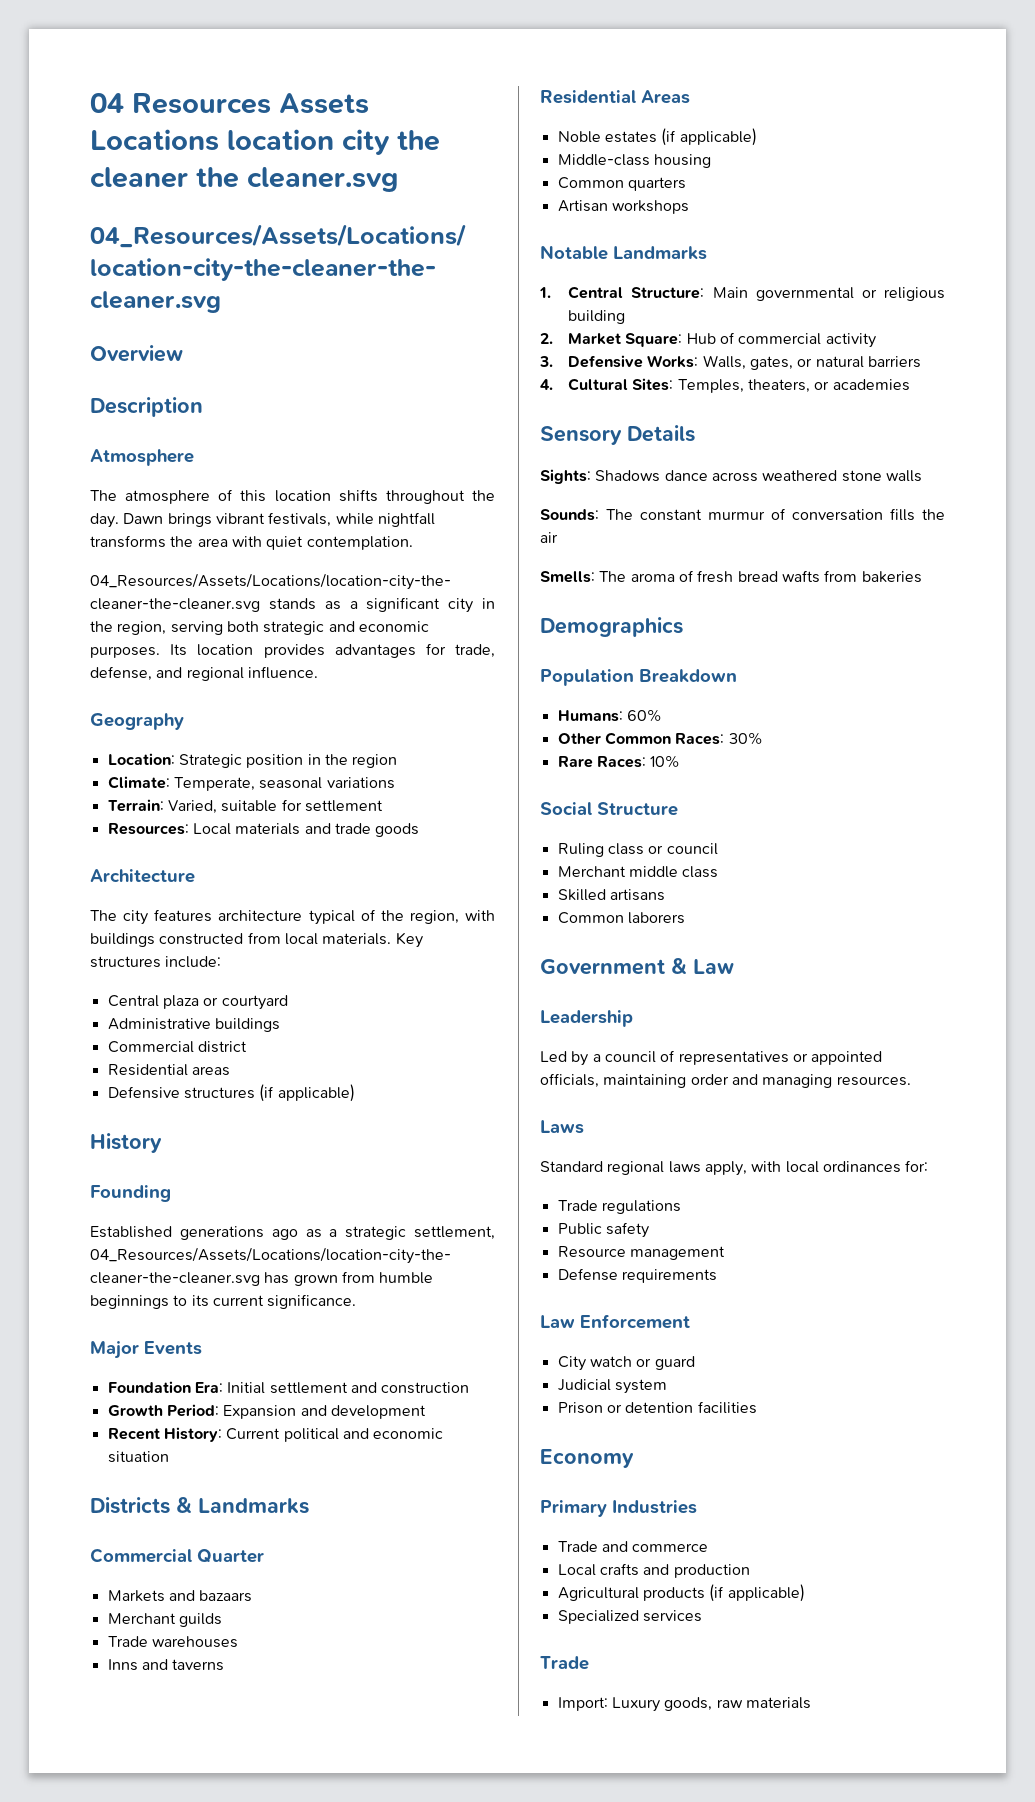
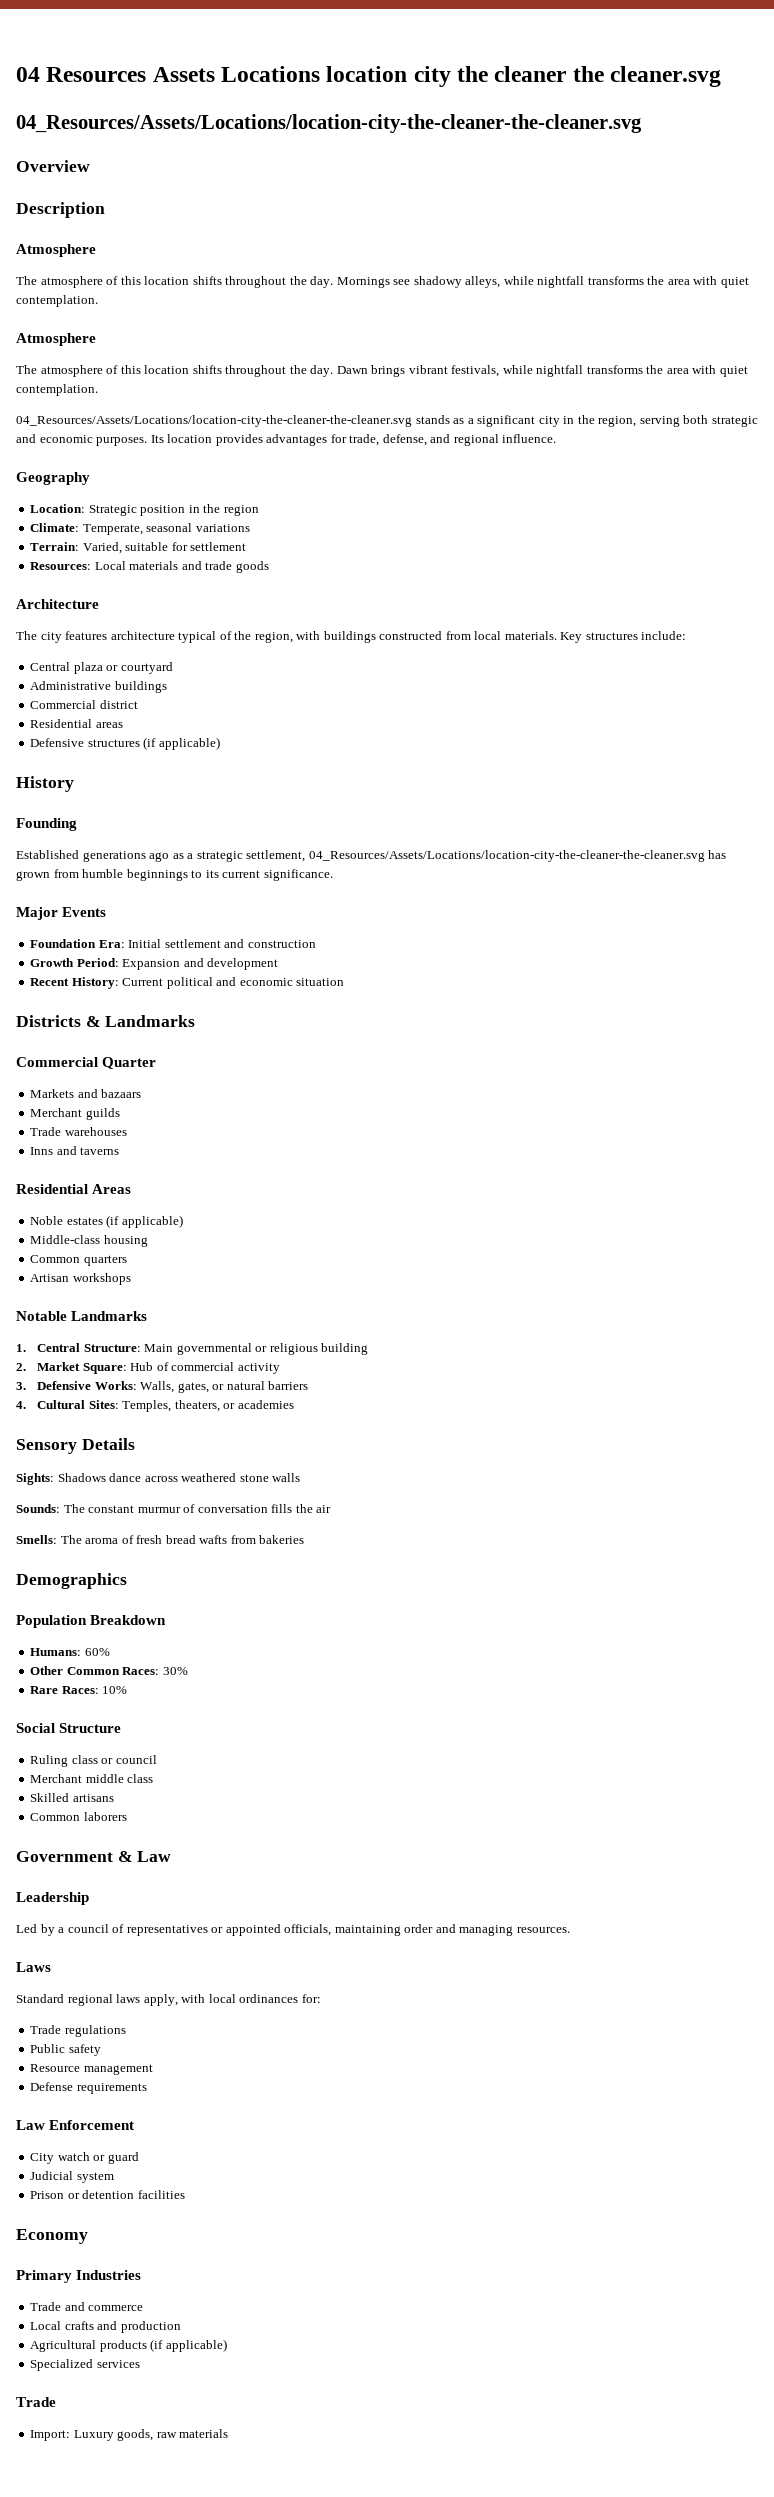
(194, 457) none -> [16,276,749,288] [16,295,98,307] [16,333,96,346] // The atmosphere of this location shifts throughout the day. Mornings see shadowy alleys, while nightfall transforms the area with quiet contemplation. // Atmosphere

